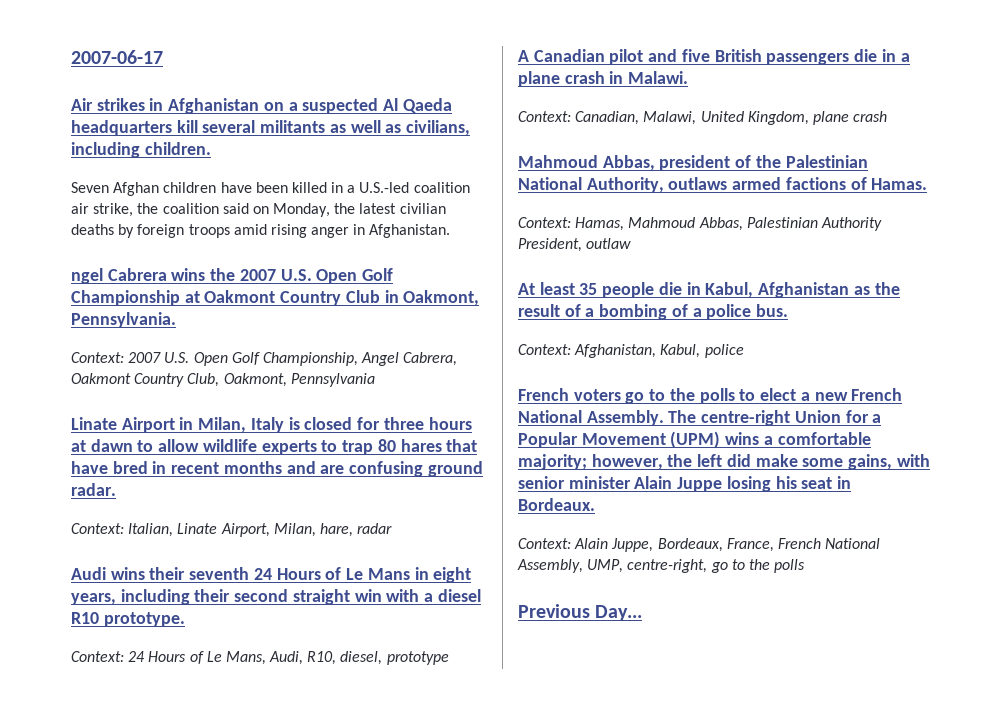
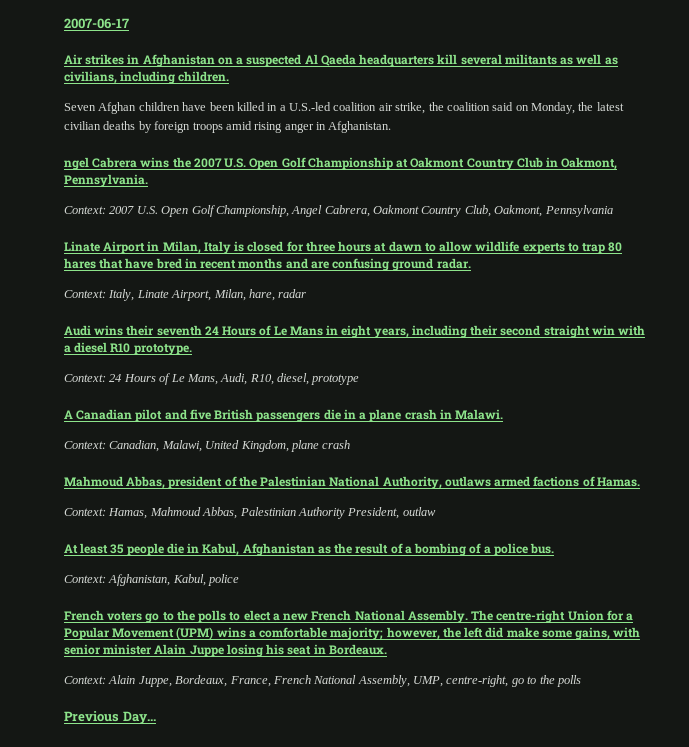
[128,523,174,537] Italian, -> [108,289,135,301] Italy,

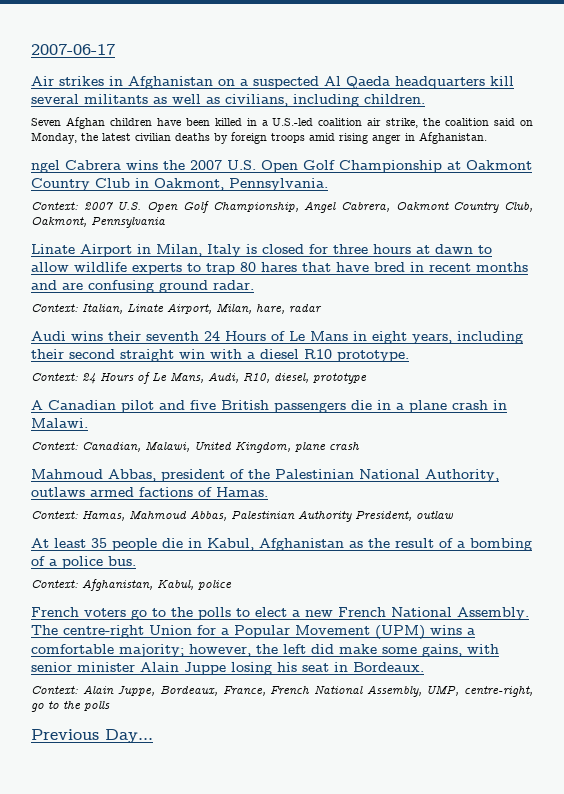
[108,289,135,301] Italy, -> [82,304,123,314] Italian,

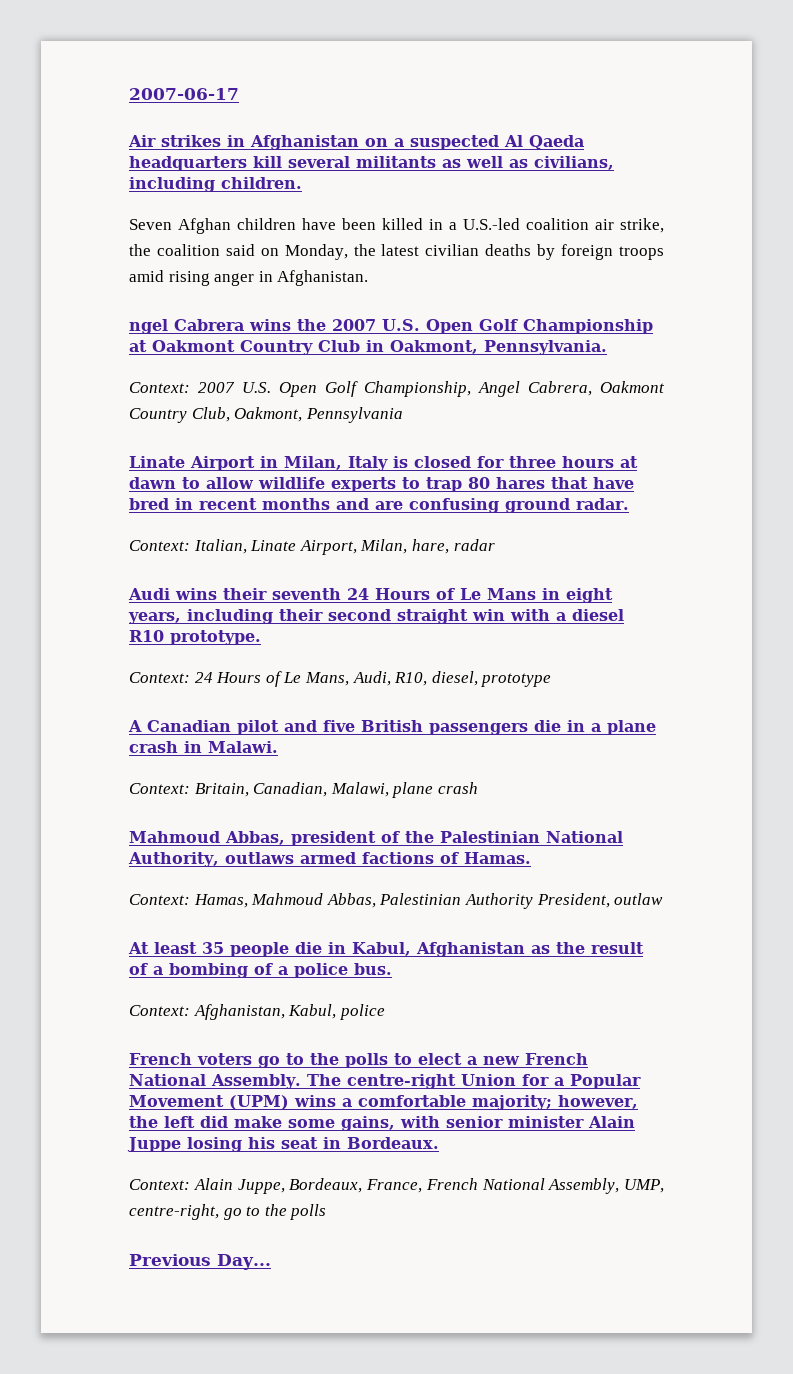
(78, 446) none -> [194,783,249,797] Britain,
[194,442,291,453] United Kingdom, -> (389, 789) none

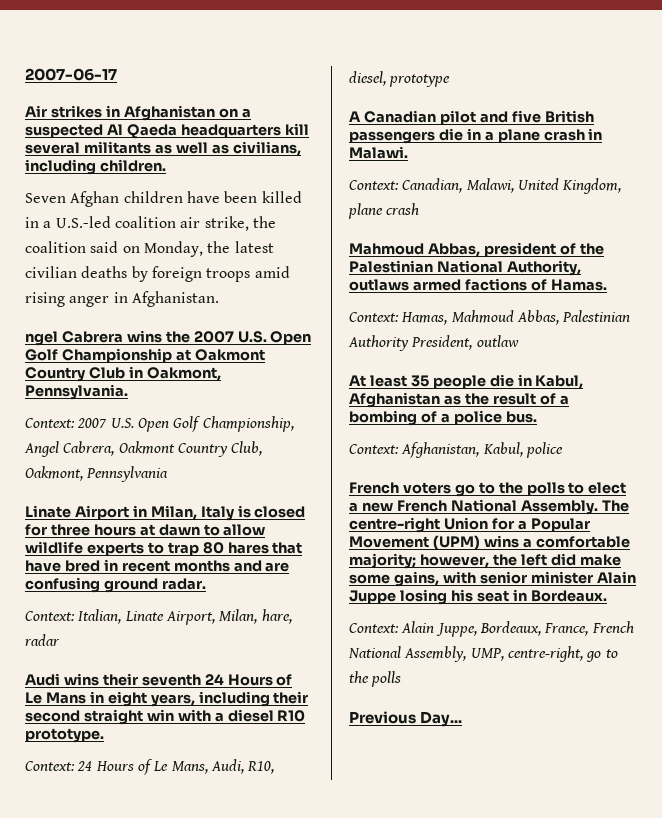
[194,783,249,797] Britain, -> (399, 185) none
(389, 789) none -> [517,178,622,194] United Kingdom,

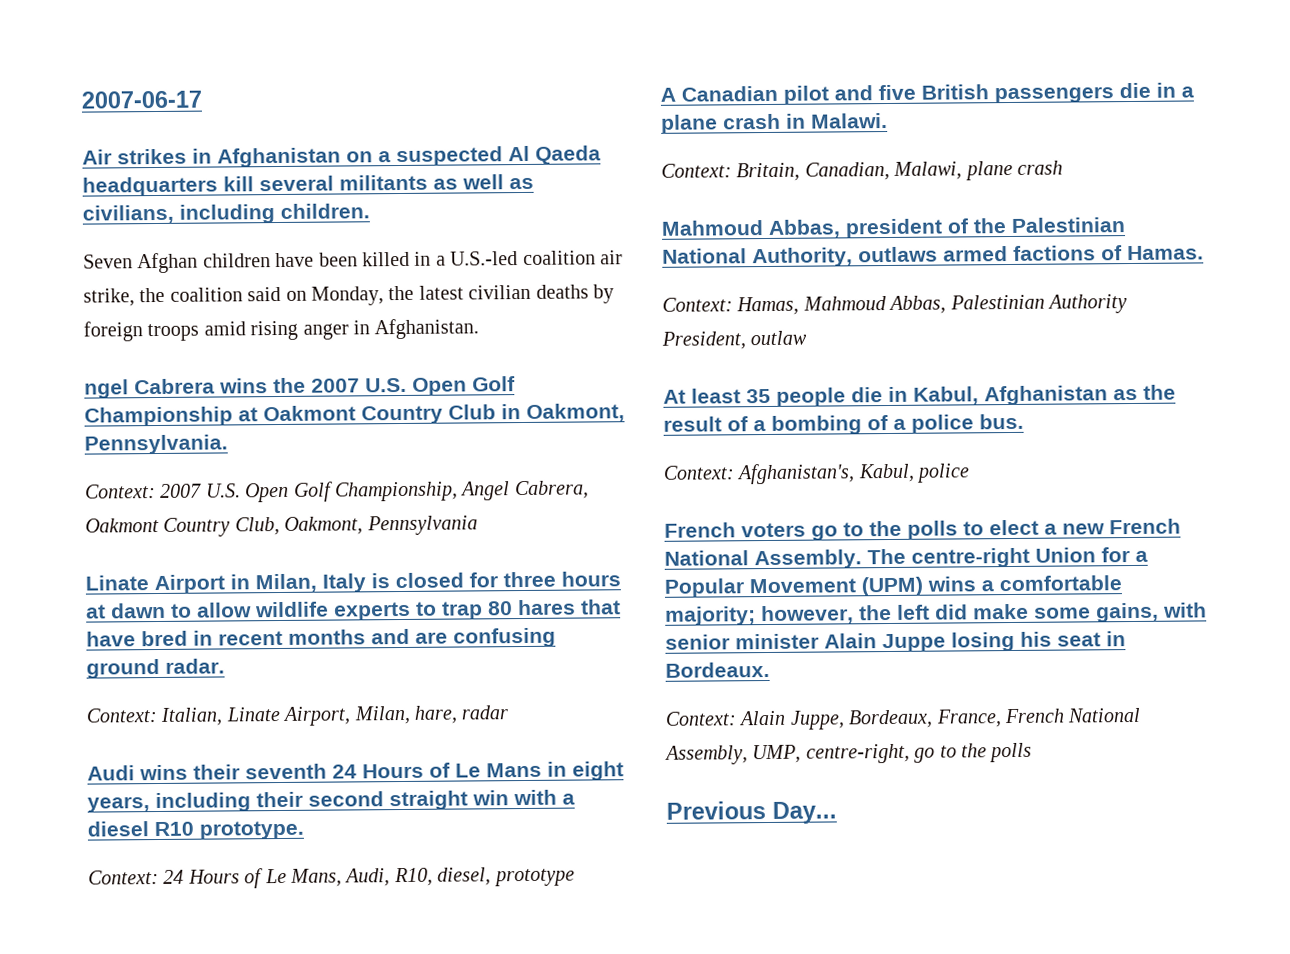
(399, 185) none -> [736,162,801,182] Britain,
[517,178,622,194] United Kingdom, -> (963, 170) none
[401,442,480,458] Afghanistan, -> [736,463,856,485] Afghanistan's,

